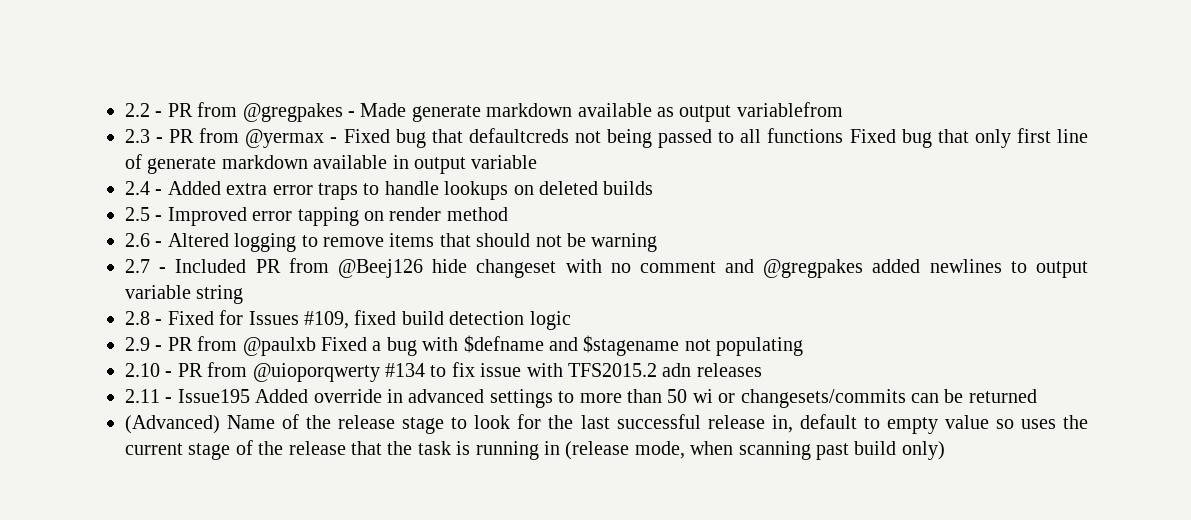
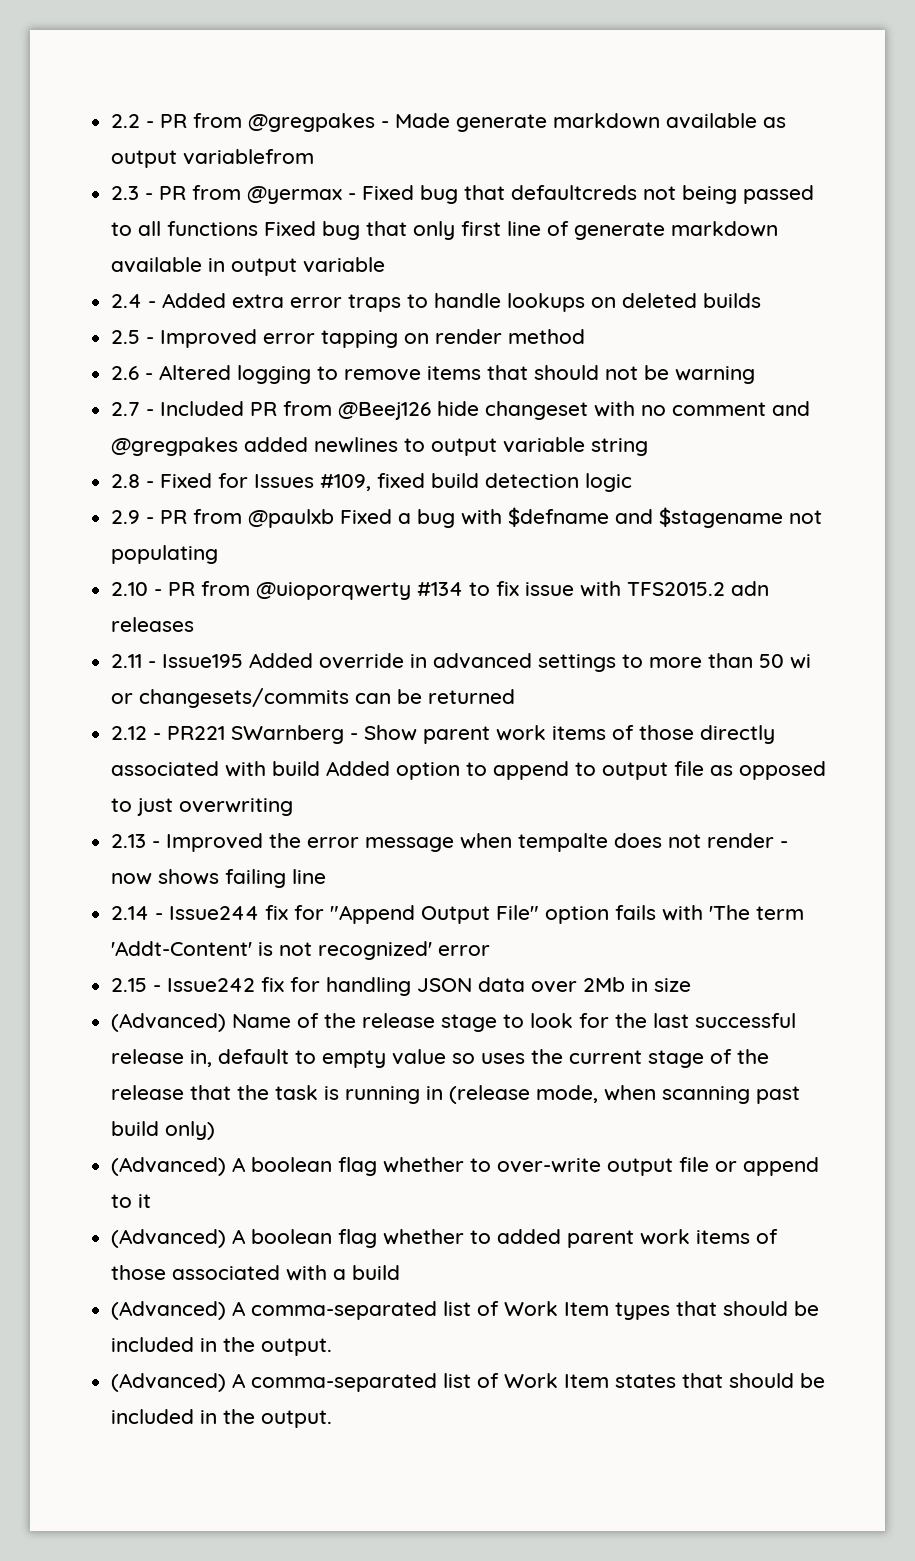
(1037, 396) none -> [111,725,776,744] [111,761,827,780] [111,798,294,816] [111,833,789,852] [111,869,327,888] [111,905,805,924] [111,941,491,960] [111,977,692,996] // 2.12 - PR221 SWarnberg - Show parent work items of those directly associated with build Added option to append to output file as opposed to just overwriting // 2.13 - Improved the error message when tempalte does not render - now shows failing line // 2.14 - Issue244 fix for "Append Output File" option fails with 'The term 'Addt-Content' is not recognized' error // 2.15 - Issue242 fix for handling JSON data over 2Mb in size
(945, 450) none -> [111,1157,820,1176] [111,1194,152,1208] [111,1229,779,1248] [111,1265,401,1281] [111,1301,820,1320] [111,1337,333,1356] [111,1373,826,1392] [111,1409,333,1428] // (Advanced) A boolean flag whether to over-write output file or append to it // (Advanced) A boolean flag whether to added parent work items of those associated with a build // (Advanced) A comma-separated list of Work Item types that should be included in the output. // (Advanced) A comma-separated list of Work Item states that should be included in the output.

